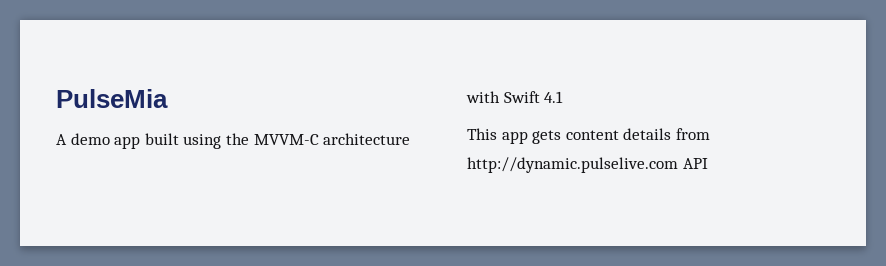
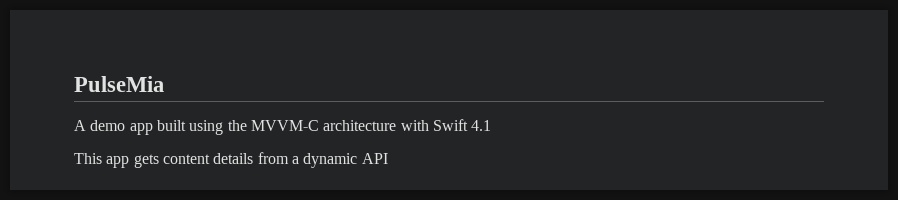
[467,157,678,173] http://dynamic.pulselive.com -> [291,153,358,168] a dynamic

